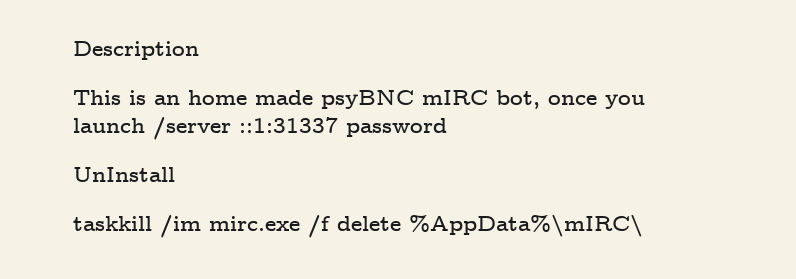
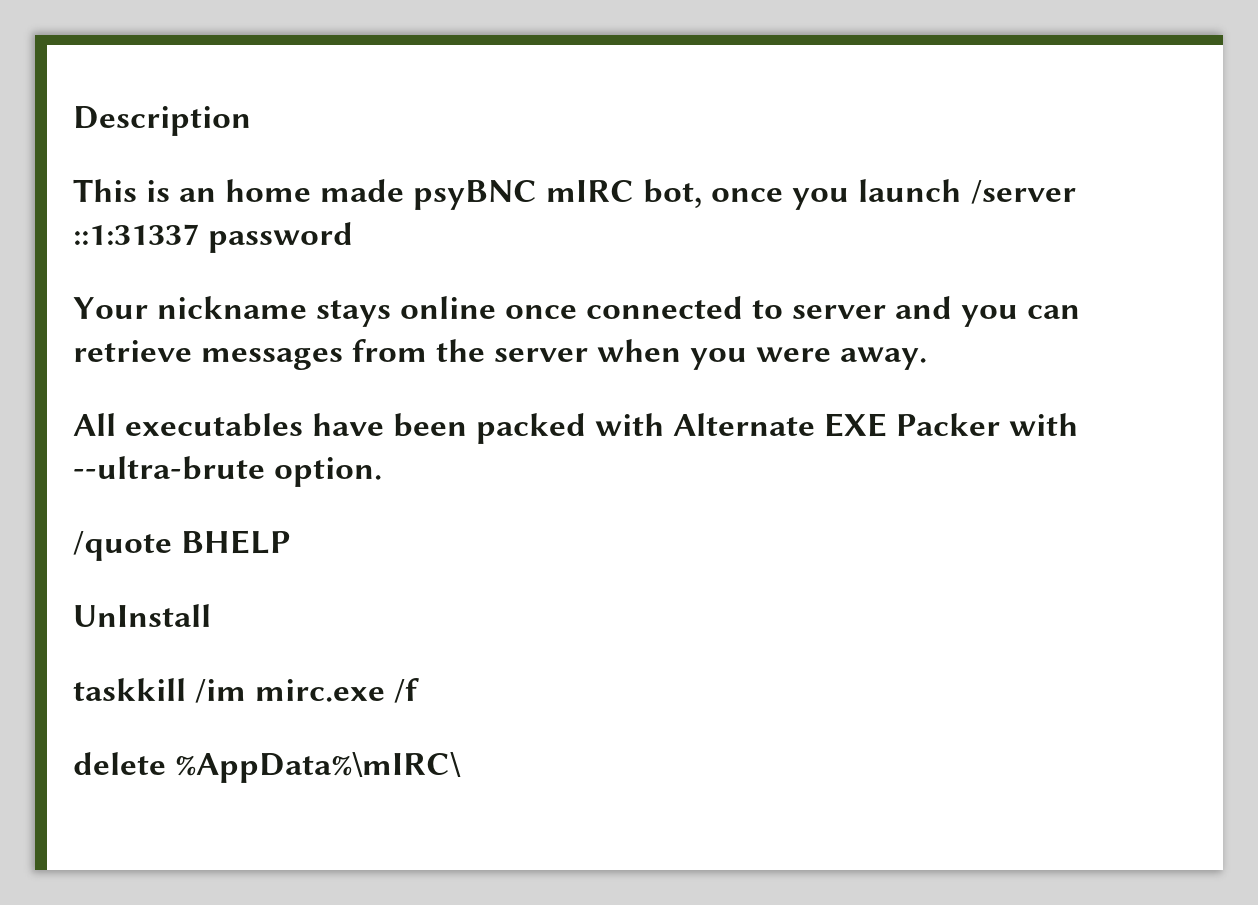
(447, 127) none -> [73,296,1081,327] [73,339,928,370] [73,413,1079,444] [73,456,383,487] [73,530,291,561] // Your nickname stays online once connected to server and you can retrieve messages from the server when you were away. // All executables have been packed with Alternate EXE Packer with --ultra-brute option. // /quote BHELP
(330, 226) none -> (420, 690) //

